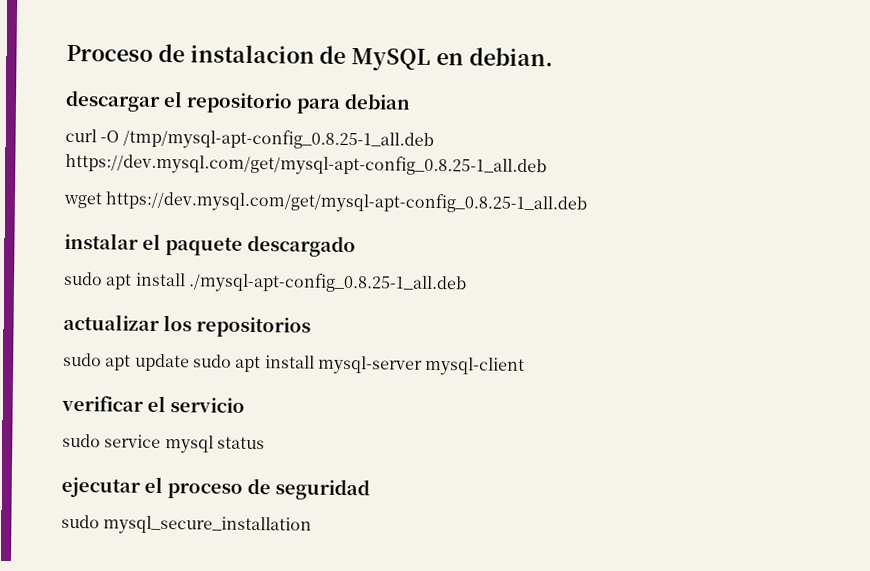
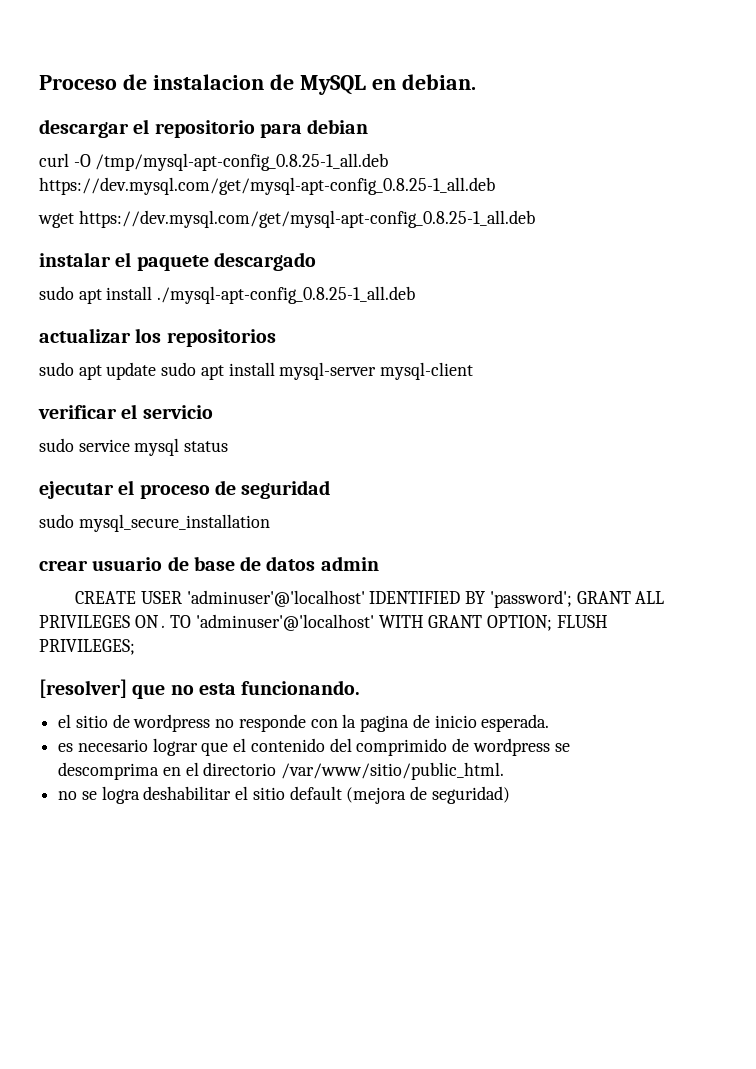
(313, 525) none -> [39,556,379,571] [75,590,665,608] [39,614,608,631] [39,639,135,655] [39,679,361,699] [58,714,550,732] [58,738,570,756] [58,762,505,780] [58,786,510,804] // crear usuario de base de datos admin // CREATE USER 'adminuser'@'localhost' IDENTIFIED BY 'password'; GRANT ALL PRIVILEGES ON . TO 'adminuser'@'localhost' WITH GRANT OPTION; FLUSH PRIVILEGES; // [resolver] que no esta funcionando. // el sitio de wordpress no responde con la pagina de inicio esperada. // es necesario lograr que el contenido del comprimido de wordpress se descomprima en el directorio /var/www/sitio/public_html. // no se logra deshabilitar el sitio default (mejora de seguridad)

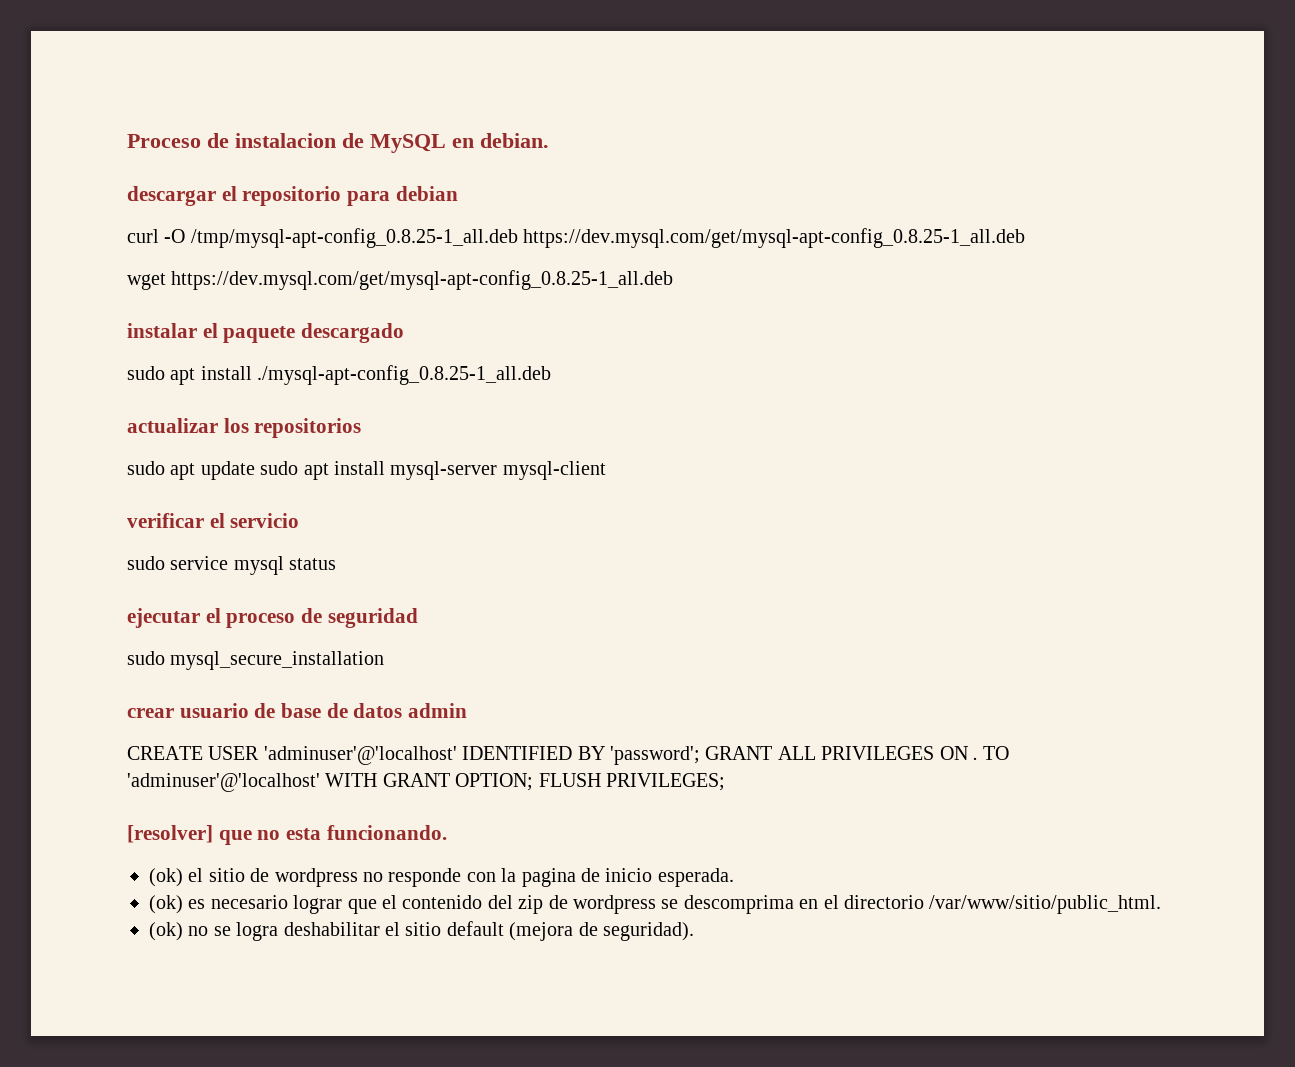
(361, 687) none -> [149,868,183,887] (ok)
(550, 723) none -> [149,895,183,914] (ok)
[356,738,448,756] comprimido -> [518,895,544,914] zip
(505, 771) none -> [149,922,183,941] (ok)
[431,786,510,804] seguridad) -> [602,922,694,941] seguridad).

